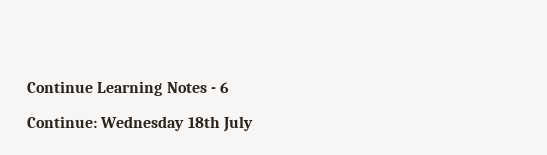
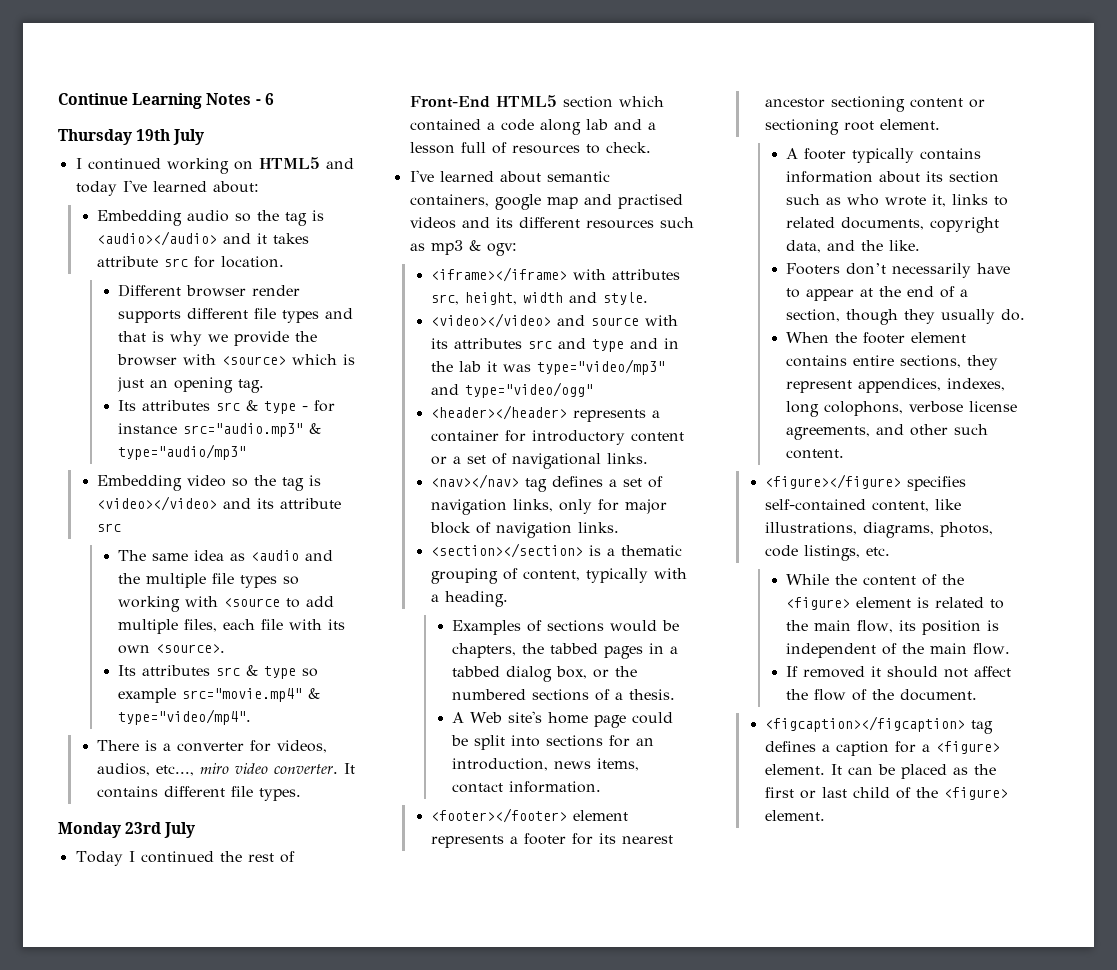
[27,116,253,132] Continue: Wednesday 18th July -> [58,129,205,145] [75,157,354,174] [75,180,259,196] [97,210,325,226] [97,231,310,246] [97,256,285,268] [118,284,301,297] [118,308,354,323] [118,331,318,346] [117,354,356,366] [117,377,265,393] [118,400,336,414] [118,423,322,437] [118,444,247,460] [97,475,322,491] [97,496,342,511] [97,523,122,532] [118,550,334,561] [118,573,300,588] [118,596,335,612] [118,619,346,634] [118,644,226,654] [118,665,319,679] [118,688,321,703] [118,709,252,725] [97,740,328,753] [97,763,356,776] [97,786,302,801] [58,822,196,838] [75,851,295,866] [409,95,664,108] [409,119,656,135] [409,142,651,154] [409,170,610,183] [409,194,683,210] [409,217,694,229] [409,240,517,256] [431,267,681,282] [431,292,649,305] [431,313,679,328] [431,338,680,352] [431,359,666,375] [431,382,594,398] [431,405,661,422] [431,430,685,445] [431,453,649,469] [431,474,664,492] [431,499,668,515] [430,522,620,538] [431,543,683,558] [431,568,688,584] [431,591,509,607] [452,620,680,635] [452,643,679,659] [452,666,638,682] [452,689,676,701] [452,711,674,728] [451,735,655,750] [452,758,640,771] [452,781,602,793] [431,808,629,823] [431,833,674,848] [765,96,986,112] [765,119,941,135] [786,148,982,163] [786,171,1000,183] [786,194,1009,207] [786,217,1000,233] [786,240,921,253] [786,263,1011,278] [786,286,969,301] [786,309,1026,325] [786,332,967,344] [786,355,999,370] [786,378,1006,393] [786,401,1018,417] [786,424,989,440] [786,449,845,459] [765,474,967,491] [765,499,962,512] [765,522,994,538] [765,545,891,561] [786,574,965,586] [786,597,1005,610] [786,620,1000,635] [786,643,1011,658] [786,666,1012,678] [786,689,978,701] [765,716,994,734] [765,741,1001,756] [765,764,997,779] [765,787,1009,800] [765,810,826,821] Thursday 19th July // I continued working on HTML5 and today I've learned about: // Embedding audio so the tag is <audio></audio> and it takes attribute src for location. // Different browser render supports different file types and that is why we provide the browser with <source> which is just an opening tag. // Its attributes src & type - for instance src="audio.mp3" & type="audio/mp3" // Embedding video so the tag is <video></video> and its attribute src // The same idea as <audio and the multiple file types so working with <source to add multiple files, each file with its own <source>. // Its attributes src & type so example src="movie.mp4" & type="video/mp4". // There is a converter for videos, audios, etc..., miro video converter. It contains different file types. // Monday 23rd July // Today I continued the rest of Front-End HTML5 section which contained a code along lab and a lesson full of resources to check. // I've learned about semantic containers, google map and practised videos and its different resources such as mp3 & ogv: // <iframe></iframe> with attributes src, height, width and style. // <video></video> and source with its attributes src and type and in the lab it was type="video/mp3" and type="video/ogg" // <header></header> represents a container for introductory content or a set of navigational links. // <nav></nav> tag defines a set of navigation links, only for major block of navigation links. // <section></section> is a thematic grouping of content, typically with a heading. // Examples of sections would be chapters, the tabbed pages in a tabbed dialog box, or the numbered sections of a thesis. // A Web site's home page could be split into sections for an introduction, news items, contact information. // <footer></footer> element represents a footer for its nearest ancestor sectioning content or sectioning root element. // A footer typically contains information about its section such as who wrote it, links to related documents, copyright data, and the like. // Footers don’t necessarily have to appear at the end of a section, though they usually do. // When the footer element contains entire sections, they represent appendices, indexes, long colophons, verbose license agreements, and other such content. // <figure></figure> specifies self-contained content, like illustrations, diagrams, photos, code listings, etc. // While the content of the <figure> element is related to the main flow, its position is independent of the main flow. // If removed it should not affect the flow of the document. // <figcaption></figcaption> tag defines a caption for a <figure> element. It can be placed as the first or last child of the <figure> element.

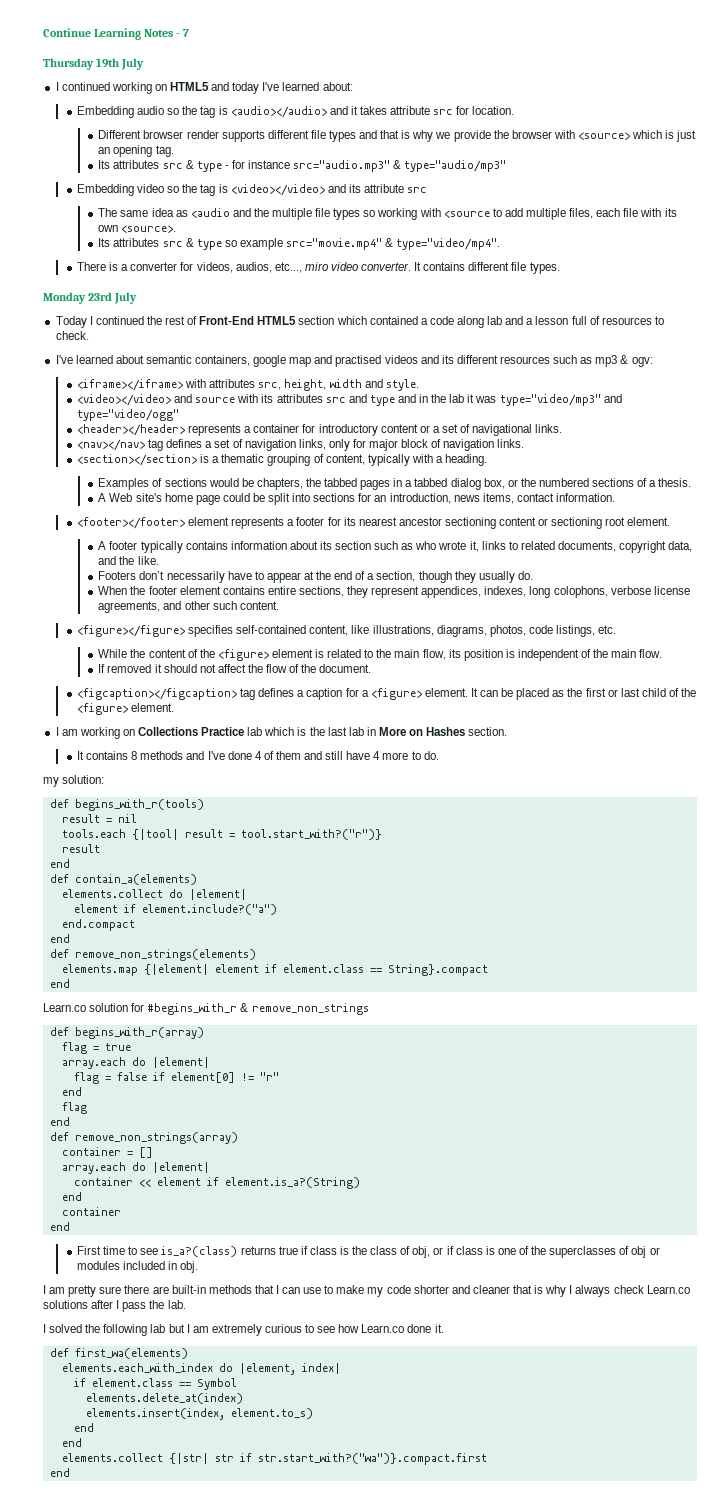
[264,93,274,105] 6 -> [183,29,190,37] 7
(826, 815) none -> [55,727,508,739] [76,751,439,760] [43,775,105,787] [49,799,204,811] [61,814,137,823] [61,829,382,840] [61,844,100,853] [49,859,70,868] [49,874,197,885] [61,889,247,900] [73,904,277,915] [61,919,135,931] [49,934,70,943] [49,949,256,961] [61,964,488,976] [49,979,70,988] [43,1003,369,1015] [49,1027,204,1039] [61,1042,131,1054] [61,1057,210,1069] [73,1072,279,1084] [61,1087,82,1096] [61,1102,87,1114] [49,1117,70,1126] [49,1132,238,1144] [61,1147,153,1158] [61,1162,210,1174] [73,1177,360,1189] [61,1192,82,1201] [61,1207,121,1216] [49,1222,70,1231] [76,1246,660,1258] [76,1261,199,1273] [43,1285,690,1297] [43,1300,186,1312] [43,1324,444,1336] [49,1348,188,1359] [61,1363,341,1375] [73,1378,237,1390] [85,1393,243,1404] [85,1408,313,1420] [73,1423,94,1432] [61,1438,82,1447] [61,1453,487,1465] [49,1468,70,1477] // I am working on Collections Practice lab which is the last lab in More on Hashes section. // It contains 8 methods and I've done 4 of them and still have 4 more to do. // my solution: // def begins_with_r(tools) // result = nil // tools.each {|tool| result = tool.start_with?("r")} // result // end // def contain_a(elements) // elements.collect do |element| // element if element.include?("a") // end.compact // end // def remove_non_strings(elements) // elements.map {|element| element if element.class == String}.compact // end // Learn.co solution for #begins_with_r & remove_non_strings // def begins_with_r(array) // flag = true // array.each do |element| // flag = false if element[0] != "r" // end // flag // end // def remove_non_strings(array) // container = [] // array.each do |element| // container << element if element.is_a?(String) // end // container // end // First time to see is_a?(class) returns true if class is the class of obj, or if class is one of the superclasses of obj or modules included in obj. // I am pretty sure there are built-in methods that I can use to make my code shorter and cleaner that is why I always check Learn.co solutions after I pass the lab. // I solved the following lab but I am extremely curious to see how Learn.co done it. // def first_wa(elements) // elements.each_with_index do |element, index| // if element.class == Symbol // elements.delete_at(index) // elements.insert(index, element.to_s) // end // end // elements.collect {|str| str if str.start_with?("wa")}.compact.first // end

